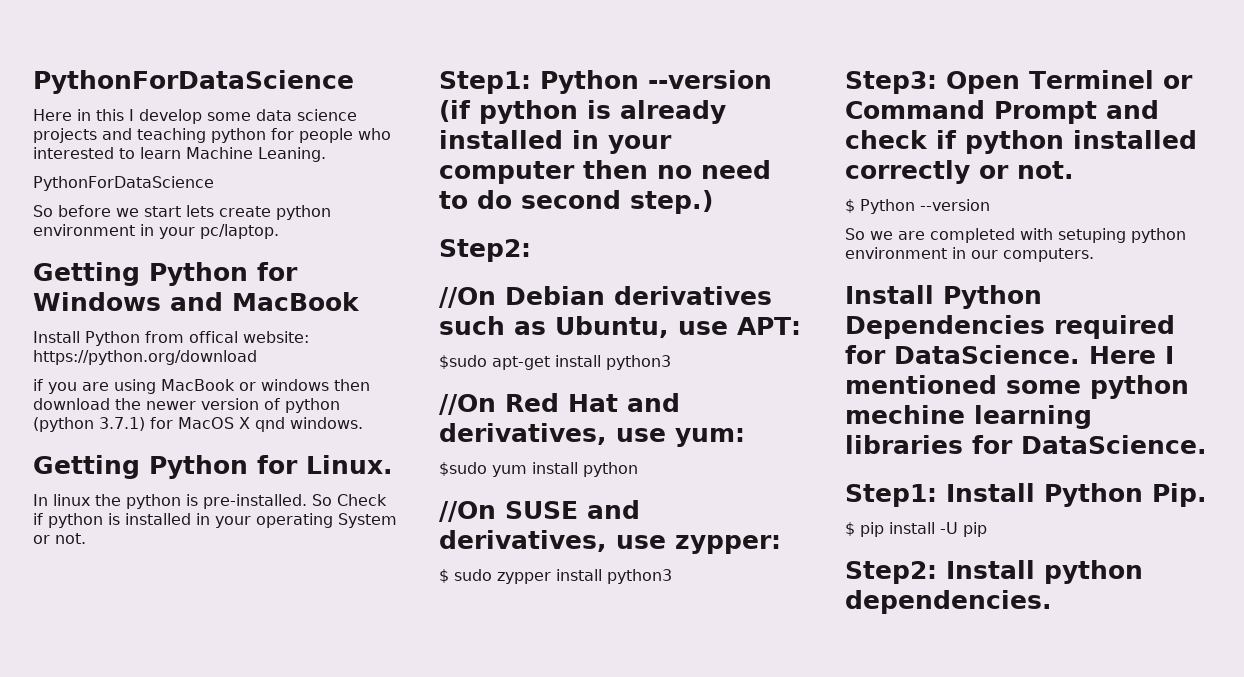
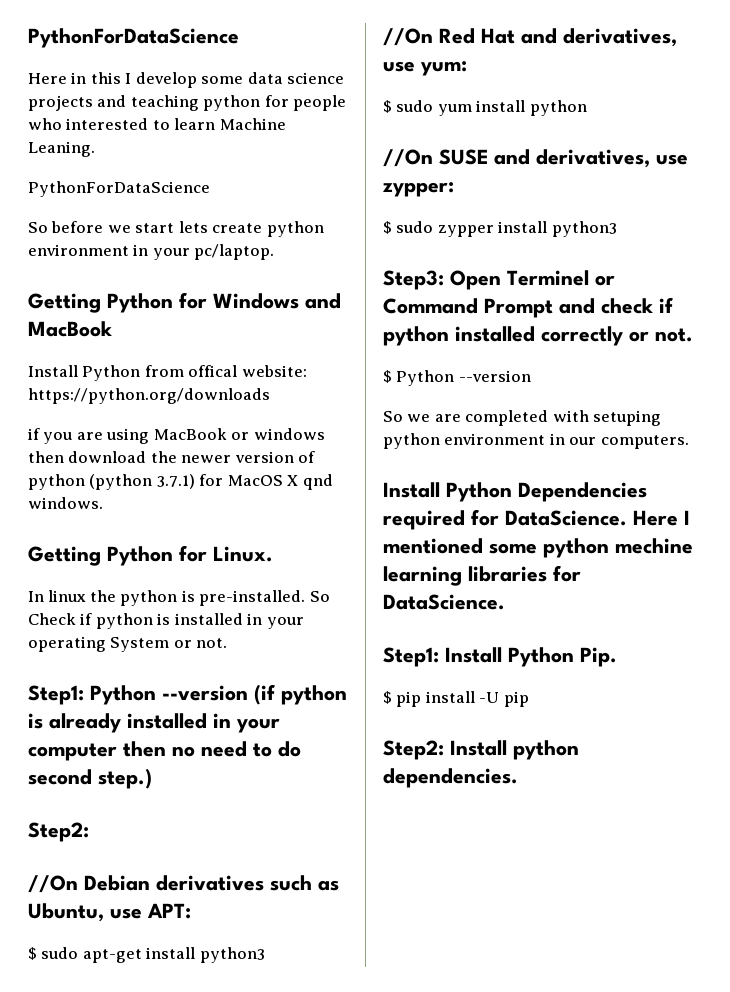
[33,350,257,365] https://python.org/download -> [28,388,270,404] https://python.org/downloads
[439,355,487,369] $sudo -> [28,947,79,960] $ sudo
[439,462,487,476] $sudo -> [383,100,434,113] $ sudo

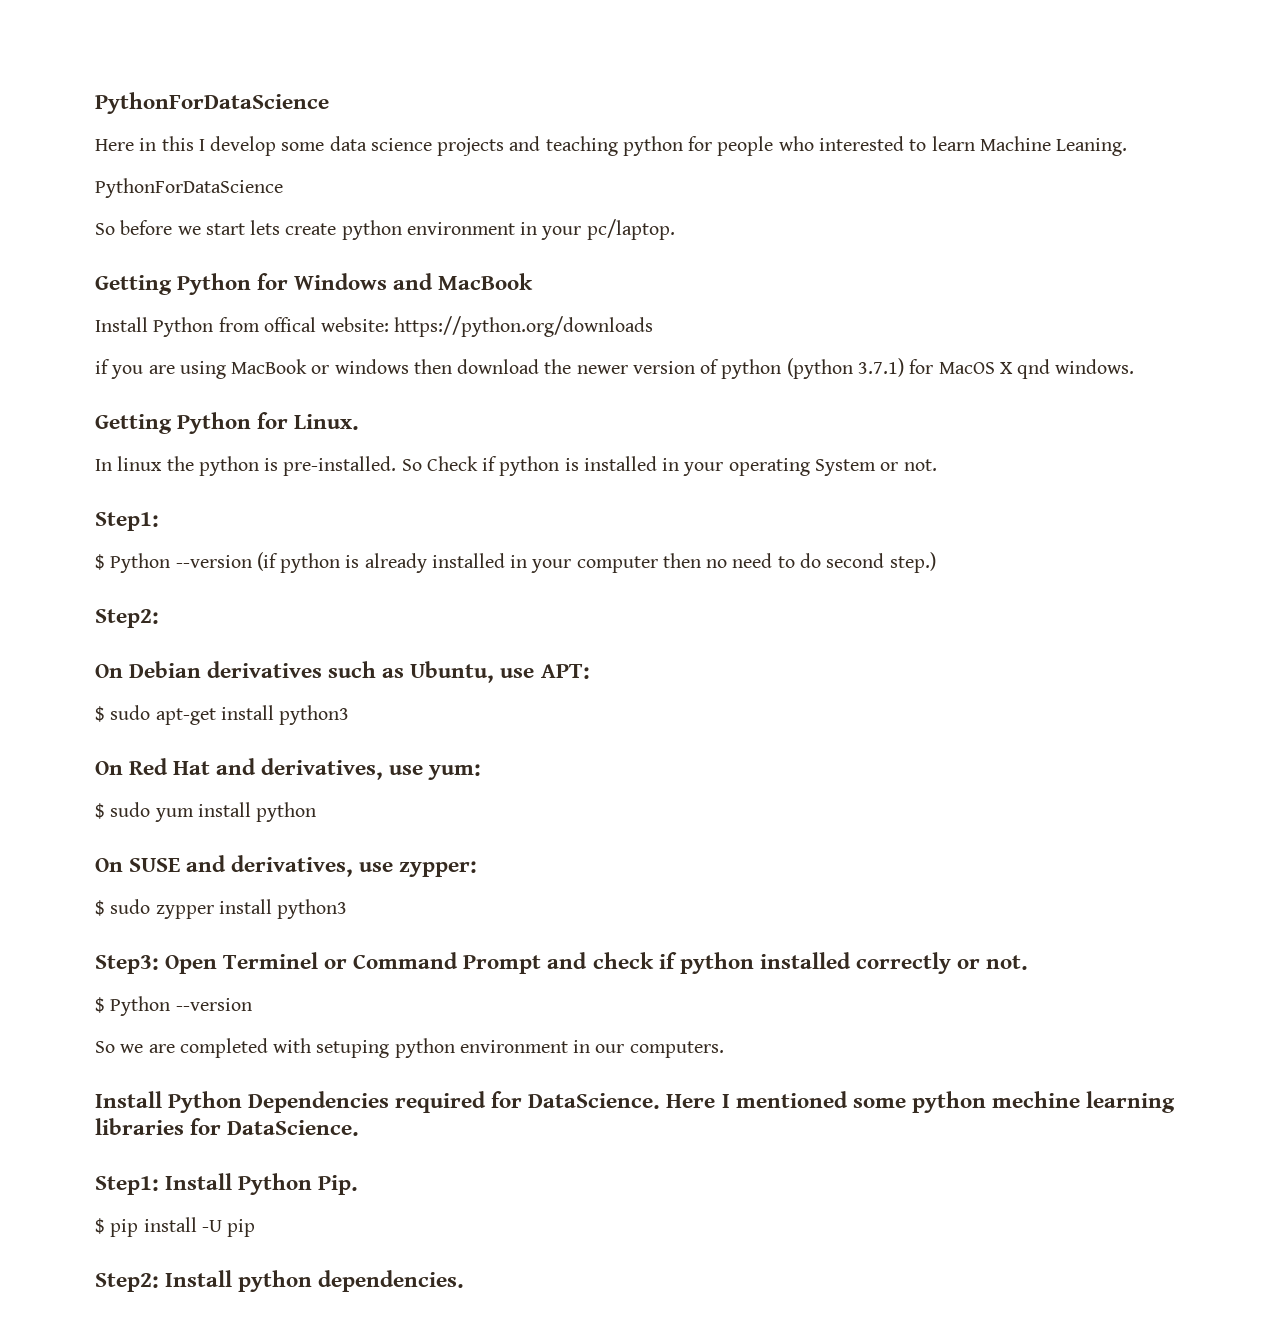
(84, 695) none -> [95,554,105,570] // $
[28,875,78,893] //On -> [95,664,123,678] On
[383,28,433,46] //On -> [95,761,123,775] On
[383,149,433,167] //On -> [95,858,123,872] On

